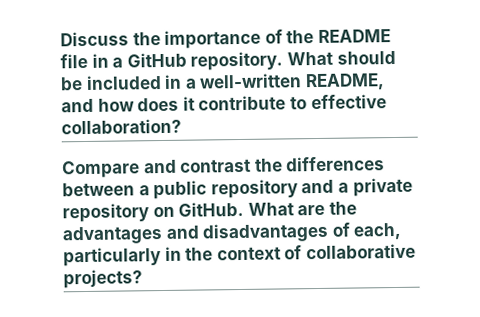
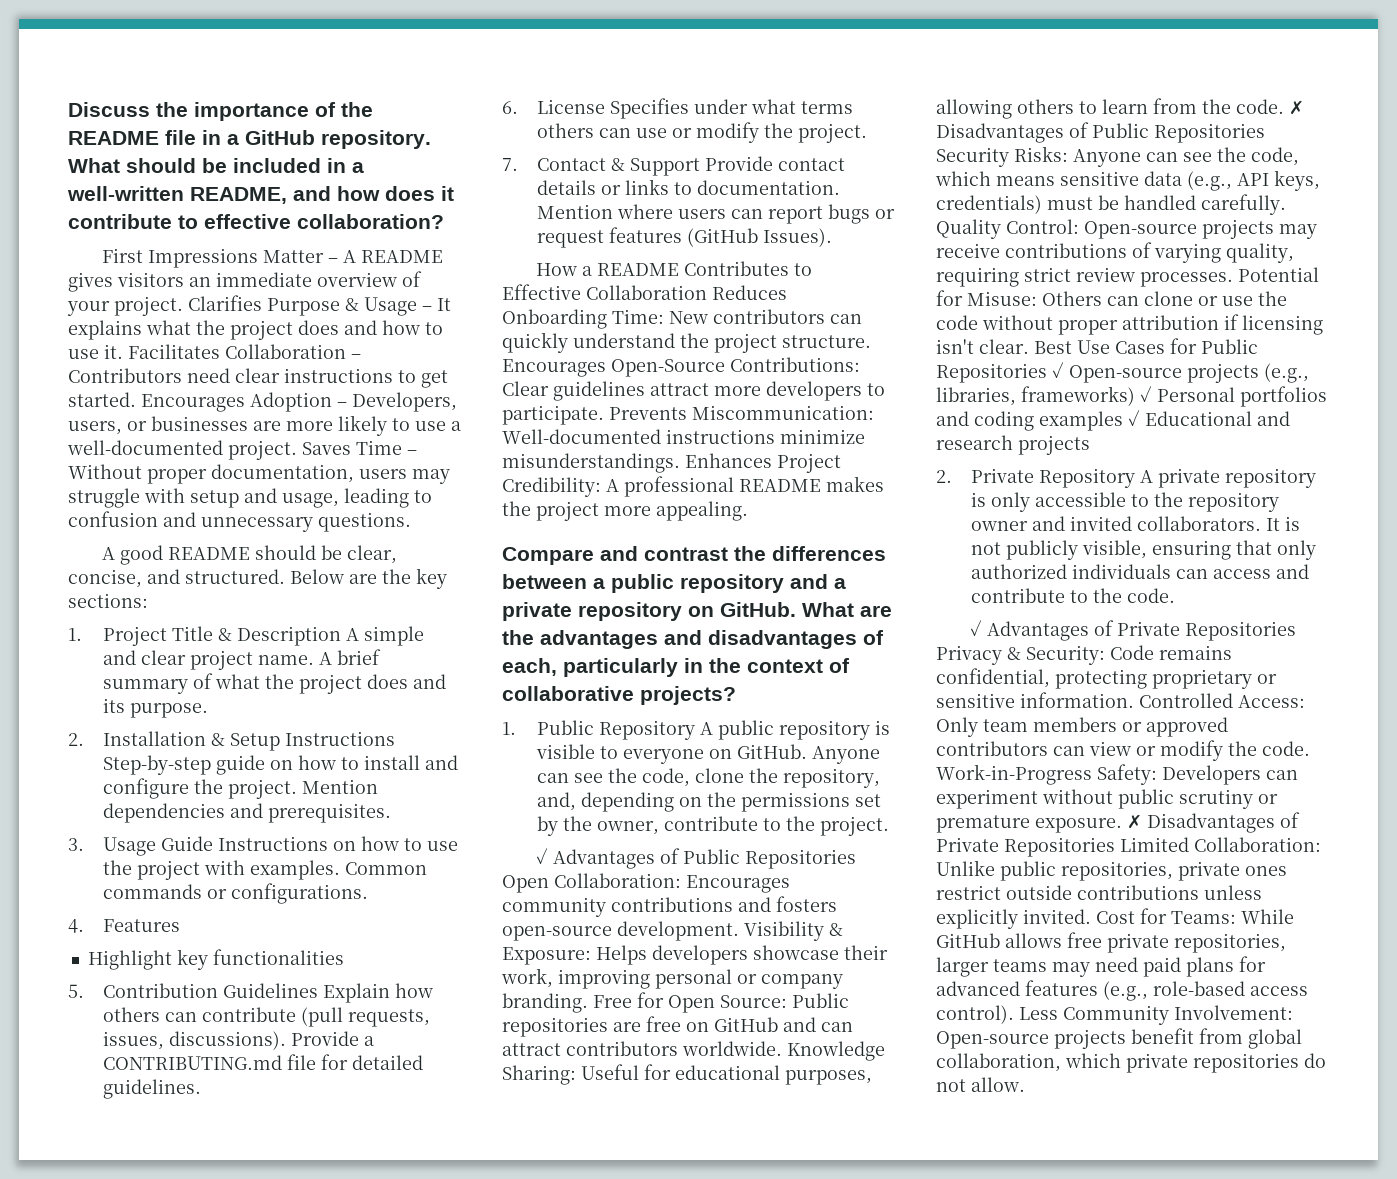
(182, 126) none -> [101,248,443,268] [68,271,422,292] [67,295,451,316] [68,320,443,340] [68,344,361,359] [68,368,448,388] [68,392,457,412] [68,415,461,436] [67,440,417,460] [68,464,450,484] [68,488,432,508] [68,511,411,532] [101,545,397,565] [68,568,447,589] [68,593,148,608] [68,626,424,646] [102,649,381,670] [102,673,446,694] [102,698,208,718] [68,731,395,751] [102,755,458,775] [102,778,378,799] [102,803,391,823] [68,836,458,856] [102,860,427,880] [102,883,368,904] [68,919,180,933] [87,949,344,970] [68,983,433,1003] [102,1007,430,1027] [102,1031,374,1050] [102,1054,423,1070] [102,1079,201,1099] [502,98,853,119] [536,122,867,143] [502,156,845,176] [536,179,840,195] [536,204,895,224] [536,227,832,248] [535,261,812,276] [502,284,787,300] [502,309,862,329] [502,332,871,353] [502,357,860,377] [502,381,885,401] [502,405,874,425] [502,429,865,444] [502,453,841,473] [502,476,884,497] [502,501,748,521] // First Impressions Matter – A README gives visitors an immediate overview of your project. Clarifies Purpose & Usage – It explains what the project does and how to use it. Facilitates Collaboration – Contributors need clear instructions to get started. Encourages Adoption – Developers, users, or businesses are more likely to use a well-documented project. Saves Time – Without proper documentation, users may struggle with setup and usage, leading to confusion and unnecessary questions. // A good README should be clear, concise, and structured. Below are the key sections: // 1. Project Title & Description A simple and clear project name. A brief summary of what the project does and its purpose. // 2. Installation & Setup Instructions Step-by-step guide on how to install and configure the project. Mention dependencies and prerequisites. // 3. Usage Guide Instructions on how to use the project with examples. Common commands or configurations. // 4. Features // Highlight key functionalities // 5. Contribution Guidelines Explain how others can contribute (pull requests, issues, discussions). Provide a CONTRIBUTING.md file for detailed guidelines. // 6. License Specifies under what terms others can use or modify the project. // 7. Contact & Support Provide contact details or links to documentation. Mention where users can report bugs or request features (GitHub Issues). // How a README Contributes to Effective Collaboration Reduces Onboarding Time: New contributors can quickly understand the project structure. Encourages Open-Source Contributions: Clear guidelines attract more developers to participate. Prevents Miscommunication: Well-documented instructions minimize misunderstandings. Enhances Project Credibility: A professional README makes the project more appealing.
(143, 279) none -> [502,720,890,740] [535,744,880,764] [536,768,880,788] [536,792,881,812] [536,816,889,836] [535,848,856,869] [502,873,790,893] [502,896,837,917] [502,921,843,941] [502,945,888,965] [501,968,843,989] [502,992,849,1013] [502,1016,853,1037] [502,1041,885,1061] [502,1064,872,1085] [936,98,1304,119] [936,122,1265,143] [936,146,1299,167] [935,170,1320,191] [936,194,1286,215] [936,219,1317,239] [936,242,1294,263] [936,267,1319,287] [936,290,1287,306] [936,314,1323,335] [936,338,1258,354] [936,362,1309,383] [936,386,1327,407] [936,410,1290,431] [936,435,1090,455] [936,468,1316,488] [970,492,1279,512] [970,516,1300,531] [970,540,1316,560] [970,564,1309,579] [970,588,1175,603] [969,620,1296,641] [936,645,1232,665] [936,668,1277,689] [936,692,1305,708] [936,717,1228,737] [936,740,1310,761] [936,764,1298,785] [936,789,1278,809] [936,812,1300,833] [936,837,1321,857] [936,860,1287,881] [936,885,1262,900] [936,908,1294,929] [936,932,1286,953] [936,956,1266,977] [936,980,1308,1001] [936,1005,1293,1025] [936,1028,1302,1049] [936,1053,1326,1073] [936,1077,1025,1092] // 1. Public Repository A public repository is visible to everyone on GitHub. Anyone can see the code, clone the repository, and, depending on the permissions set by the owner, contribute to the project. // ✓ Advantages of Public Repositories Open Collaboration: Encourages community contributions and fosters open-source development. Visibility & Exposure: Helps developers showcase their work, improving personal or company branding. Free for Open Source: Public repositories are free on GitHub and can attract contributors worldwide. Knowledge Sharing: Useful for educational purposes, allowing others to learn from the code. ✗ Disadvantages of Public Repositories Security Risks: Anyone can see the code, which means sensitive data (e.g., API keys, credentials) must be handled carefully. Quality Control: Open-source projects may receive contributions of varying quality, requiring strict review processes. Potential for Misuse: Others can clone or use the code without proper attribution if licensing isn't clear. Best Use Cases for Public Repositories ✓ Open-source projects (e.g., libraries, frameworks) ✓ Personal portfolios and coding examples ✓ Educational and research projects // 2. Private Repository A private repository is only accessible to the repository owner and invited collaborators. It is not publicly visible, ensuring that only authorized individuals can access and contribute to the code. // ✓ Advantages of Private Repositories Privacy & Security: Code remains confidential, protecting proprietary or sensitive information. Controlled Access: Only team members or approved contributors can view or modify the code. Work-in-Progress Safety: Developers can experiment without public scrutiny or premature exposure. ✗ Disadvantages of Private Repositories Limited Collaboration: Unlike public repositories, private ones restrict outside contributions unless explicitly invited. Cost for Teams: While GitHub allows free private repositories, larger teams may need paid plans for advanced features (e.g., role-based access control). Less Community Involvement: Open-source projects benefit from global collaboration, which private repositories do not allow.

